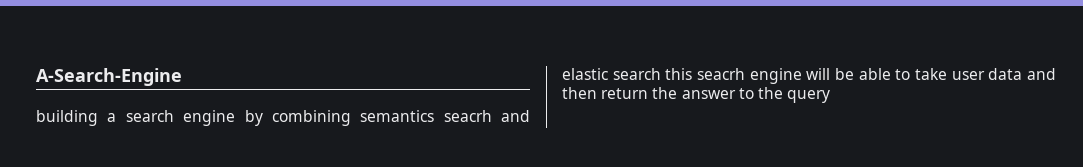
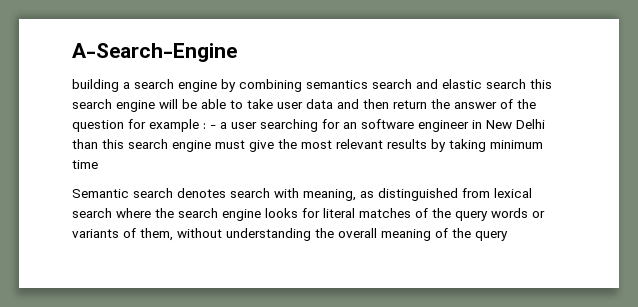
[443,110,492,122] seacrh -> [372,79,412,89] search
[697,68,745,80] seacrh -> [72,99,112,109] search
[738,88,754,99] to -> [500,99,536,109] [72,119,545,132] [72,139,543,152] [72,160,98,169] [72,188,532,201] [72,208,545,221] [72,228,448,241] of the question for example : - a user searching for an software engineer in New Delhi than this search engine must give the most relevant results by taking minimum time // Semantic search denotes search with meaning, as distinguished from lexical search where the search engine looks for literal matches of the query words or variants of them, without understanding the overall meaning of

